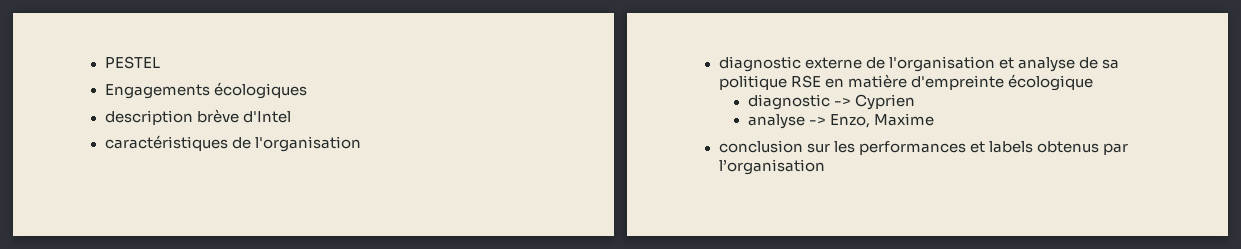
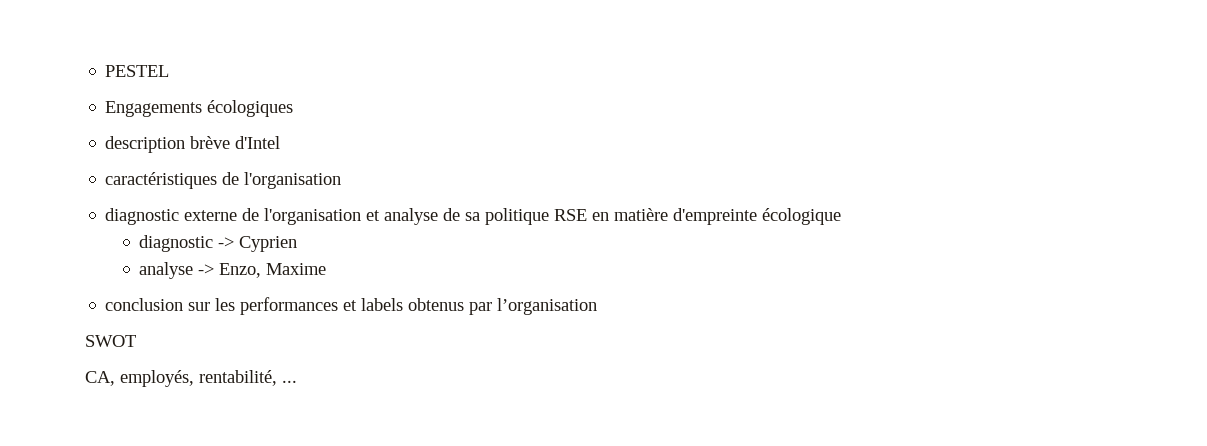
(825, 167) none -> [85,335,136,347] [85,370,297,387] // SWOT // CA, employés, rentabilité, ...

